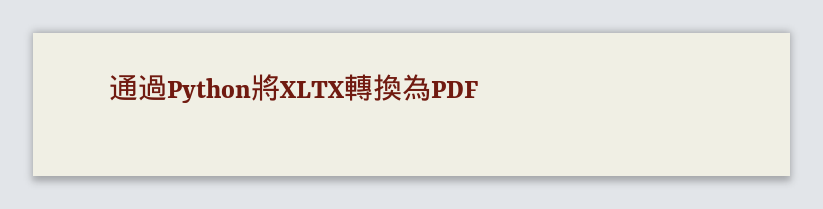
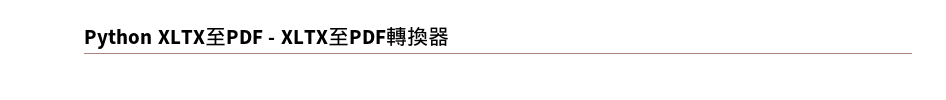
[109,74,478,103] 通過Python將XLTX轉換為PDF -> [84,27,450,49] Python XLTX至PDF - XLTX至PDF轉換器

